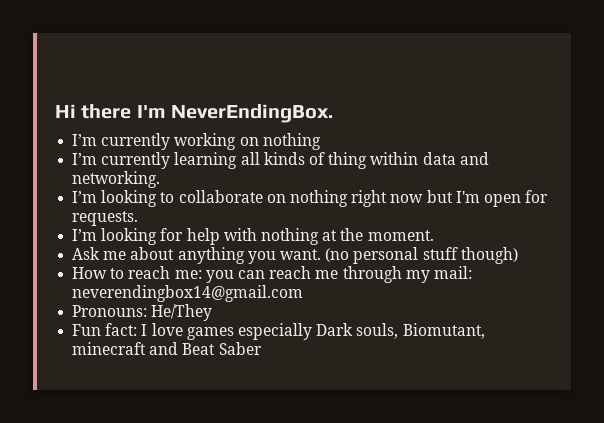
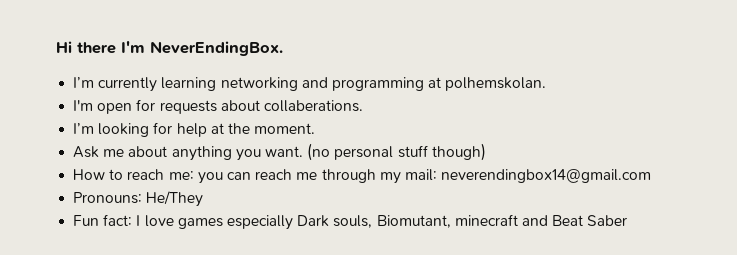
[174,133,321,150] [72,152,489,169] [72,171,161,188] [72,190,549,207] [72,211,139,226] working on nothing // I’m currently learning all kinds of thing within data and networking. // I’m looking to collaborate on nothing right now but I'm open for requests. -> [161,77,547,91] [73,99,363,114] learning networking and programming at polhemskolan. // I'm open for requests about collaberations.
[223,228,319,245] with nothing -> (207, 130) none

